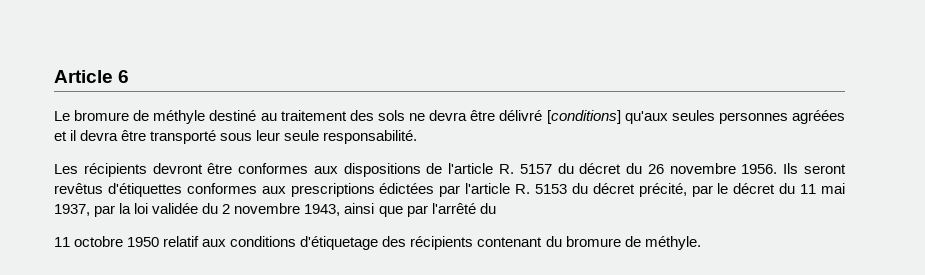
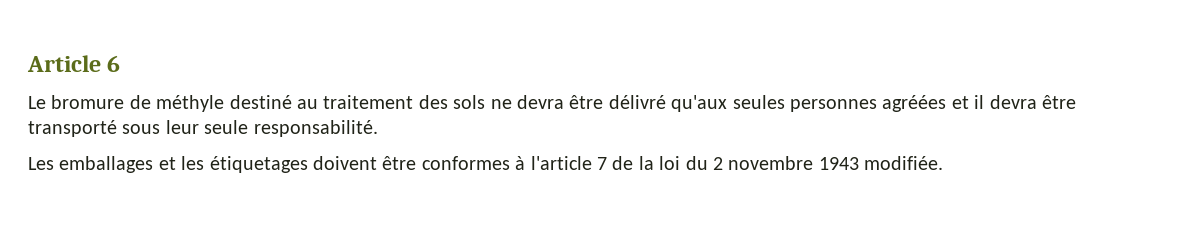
[546,110,621,124] [conditions] -> (666, 102) none
[83,163,847,177] [54,183,846,197] [54,204,116,217] récipients devront être conformes aux dispositions de l'article R. 5157 du décret du 26 novembre 1956. Ils seront revêtus d'étiquettes conformes aux prescriptions édictées par l'article R. 5153 du décret précité, par le décret du 11 mai 1937, par -> [59,156,634,173] emballages et les étiquetages doivent être conformes à l'article 7 de
[152,203,199,214] validée -> (681, 163) none
[304,203,496,217] [54,236,701,250] 1943, ainsi que par l'arrêté du // 11 octobre 1950 relatif aux conditions d'étiquetage des récipients contenant du bromure de méthyle. -> [818,156,944,170] 1943 modifiée.

